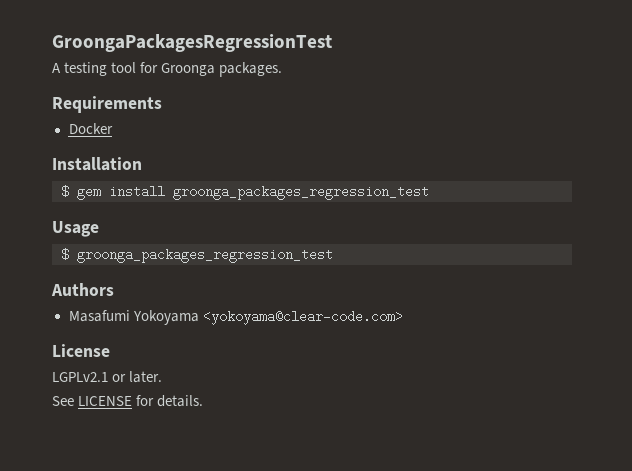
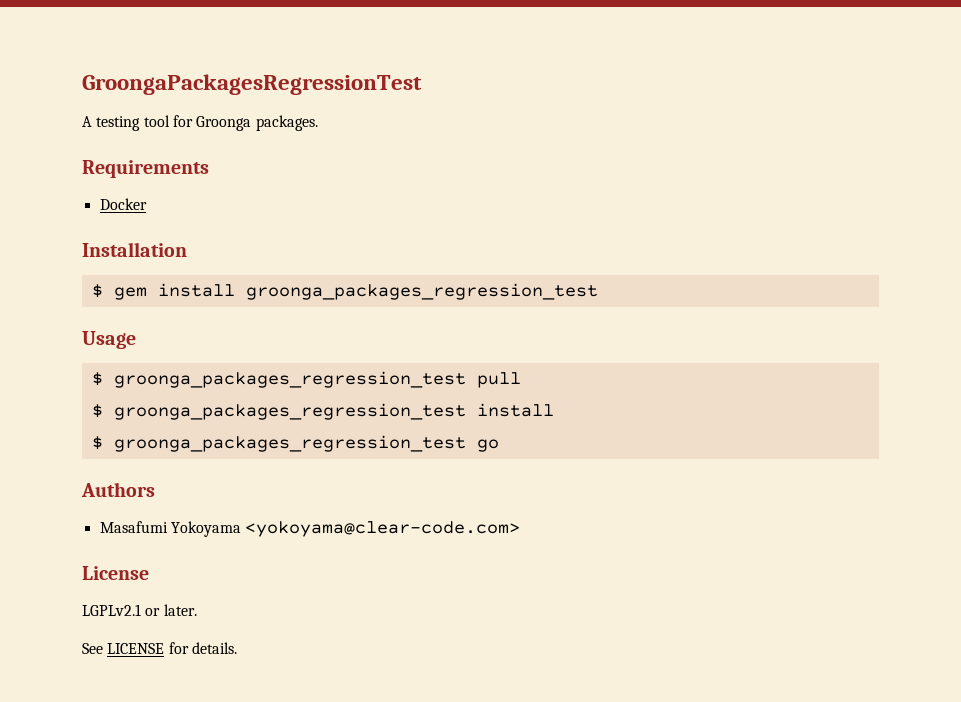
(333, 255) none -> [476,372,521,388] [91,403,554,420] [91,435,499,452] pull // $ groonga_packages_regression_test install // $ groonga_packages_regression_test go

